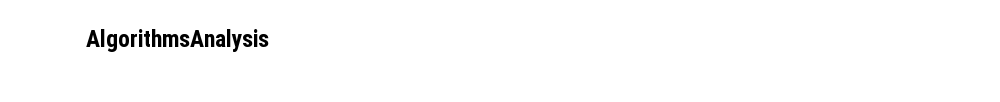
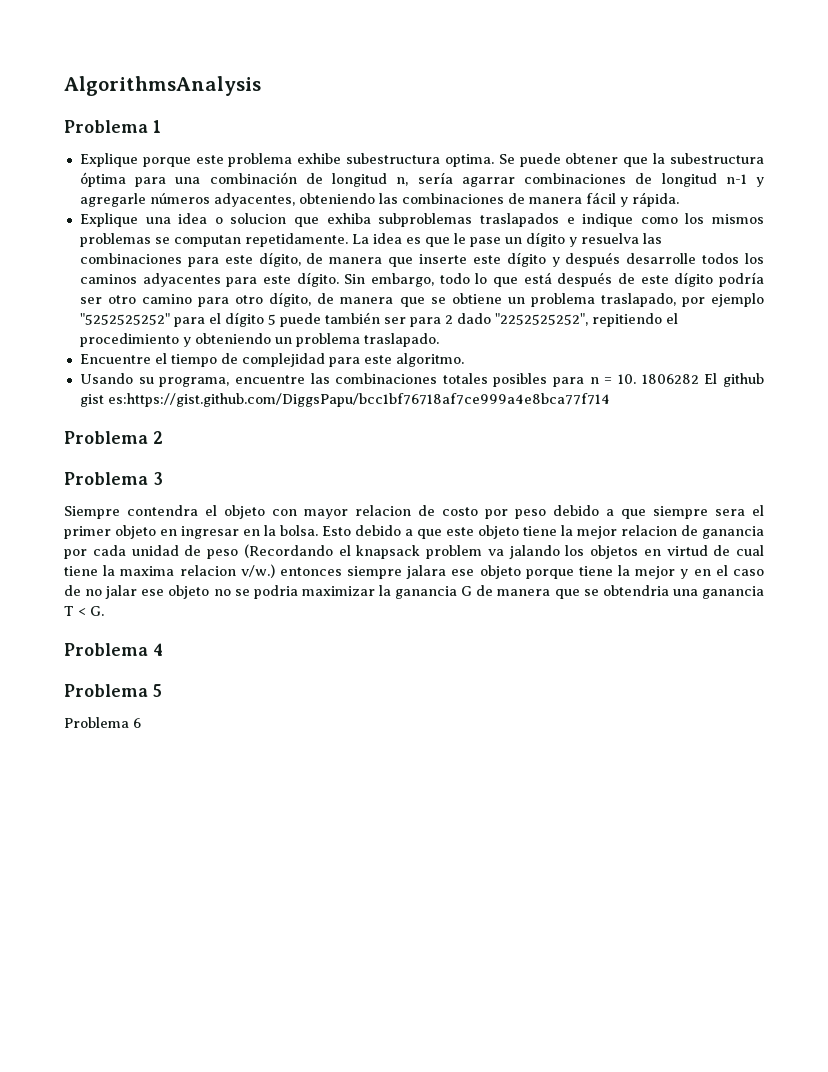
(269, 40) none -> [64,120,161,133] [79,153,764,167] [79,172,764,187] [79,192,679,207] [79,213,764,227] [79,232,662,247] [79,252,764,267] [79,272,764,287] [79,292,765,307] [79,312,678,327] [79,333,439,347] [79,353,464,367] [79,373,764,387] [79,393,610,407] [64,431,163,444] [64,472,163,485] [64,505,764,519] [64,525,764,539] [64,544,764,559] [64,564,764,579] [64,585,764,599] [64,606,104,616] [64,643,163,656] [64,684,162,697] [64,717,141,728] // Problema 1 // Explique porque este problema exhibe subestructura optima. Se puede obtener que la subestructura óptima para una combinación de longitud n, sería agarrar combinaciones de longitud n-1 y agregarle números adyacentes, obteniendo las combinaciones de manera fácil y rápida. // Explique una idea o solucion que exhiba subproblemas traslapados e indique como los mismos problemas se computan repetidamente. La idea es que le pase un dígito y resuelva las combinaciones para este dígito, de manera que inserte este dígito y después desarrolle todos los caminos adyacentes para este dígito. Sin embargo, todo lo que está después de este dígito podría ser otro camino para otro dígito, de manera que se obtiene un problema traslapado, por ejemplo "5252525252" para el dígito 5 puede también ser para 2 dado "2252525252", repitiendo el procedimiento y obteniendo un problema traslapado. // Encuentre el tiempo de complejidad para este algoritmo. // Usando su programa, encuentre las combinaciones totales posibles para n = 10. 1806282 El github gist es:https://gist.github.com/DiggsPapu/bcc1bf76718af7ce999a4e8bca77f714 // Problema 2 // Problema 3 // Siempre contendra el objeto con mayor relacion de costo por peso debido a que siempre sera el primer objeto en ingresar en la bolsa. Esto debido a que este objeto tiene la mejor relacion de ganancia por cada unidad de peso (Recordando el knapsack problem va jalando los objetos en virtud de cual tiene la maxima relacion v/w.) entonces siempre jalara ese objeto porque tiene la mejor y en el caso de no jalar ese objeto no se podria maximizar la ganancia G de manera que se obtendria una ganancia T < G. // Problema 4 // Problema 5 // Problema 6

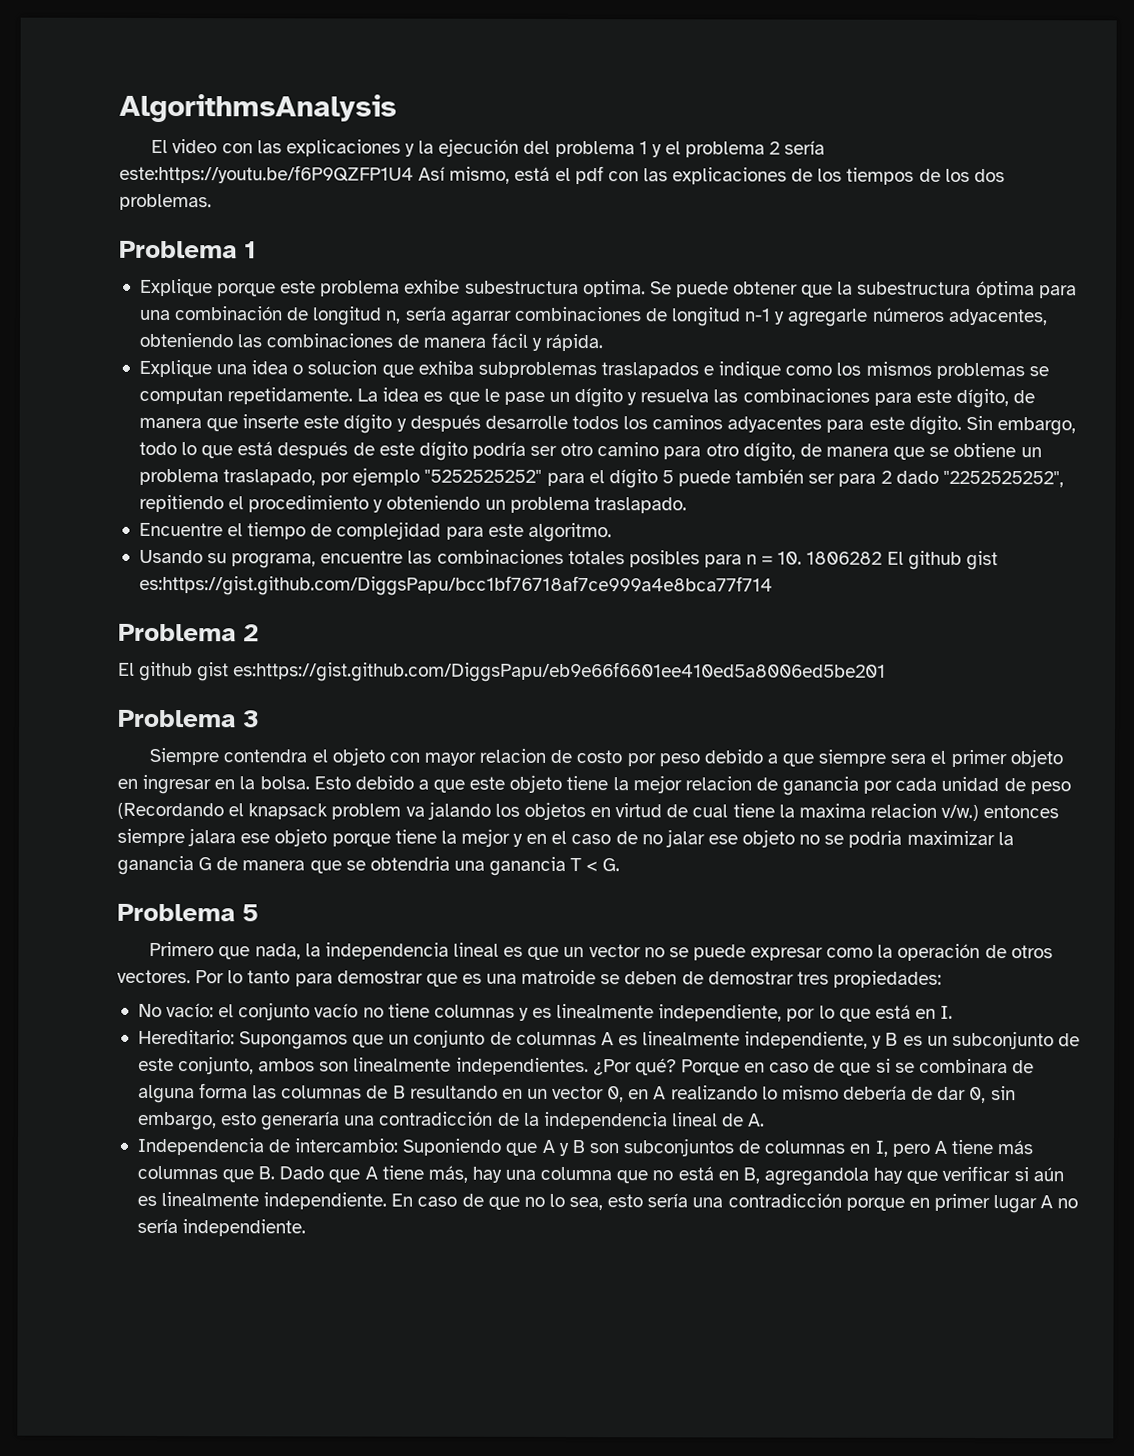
(261, 86) none -> [151,138,826,158] [119,164,1005,185] [119,193,212,211] // El video con las explicaciones y la ejecución del problema 1 y el problema 2 sería este:https://youtu.be/f6P9QZFP1U4 Así mismo, está el pdf con las explicaciones de los tiempos de los dos problemas.
(163, 437) none -> [118,661,887,683] // El github gist es:https://gist.github.com/DiggsPapu/eb9e66f6601ee410ed5a8006ed5be201
[64,643,163,656] // Problema 4 -> (621, 865) none
[64,717,141,728] Problema 6 -> [149,941,1053,962] [117,969,942,988] [137,1002,954,1022] [137,1029,1080,1050] [137,1056,1034,1076] [137,1083,1016,1104] [137,1111,766,1131] [136,1137,1034,1157] [136,1165,1064,1186] [136,1192,1079,1214] [136,1218,307,1237] Primero que nada, la independencia lineal es que un vector no se puede expresar como la operación de otros vectores. Por lo tanto para demostrar que es una matroide se deben de demostrar tres propiedades: // No vacío: el conjunto vacío no tiene columnas y es linealmente independiente, por lo que está en I. // Hereditario: Supongamos que un conjunto de columnas A es linealmente independiente, y B es un subconjunto de este conjunto, ambos son linealmente independientes. ¿Por qué? Porque en caso de que si se combinara de alguna forma las columnas de B resultando en un vector 0, en A realizando lo mismo debería de dar 0, sin embargo, esto generaría una contradicción de la independencia lineal de A. // Independencia de intercambio: Suponiendo que A y B son subconjuntos de columnas en I, pero A tiene más columnas que B. Dado que A tiene más, hay una columna que no está en B, agregandola hay que verificar si aún es linealmente independiente. En caso de que no lo sea, esto sería una contradicción porque en primer lugar A no sería independiente.

